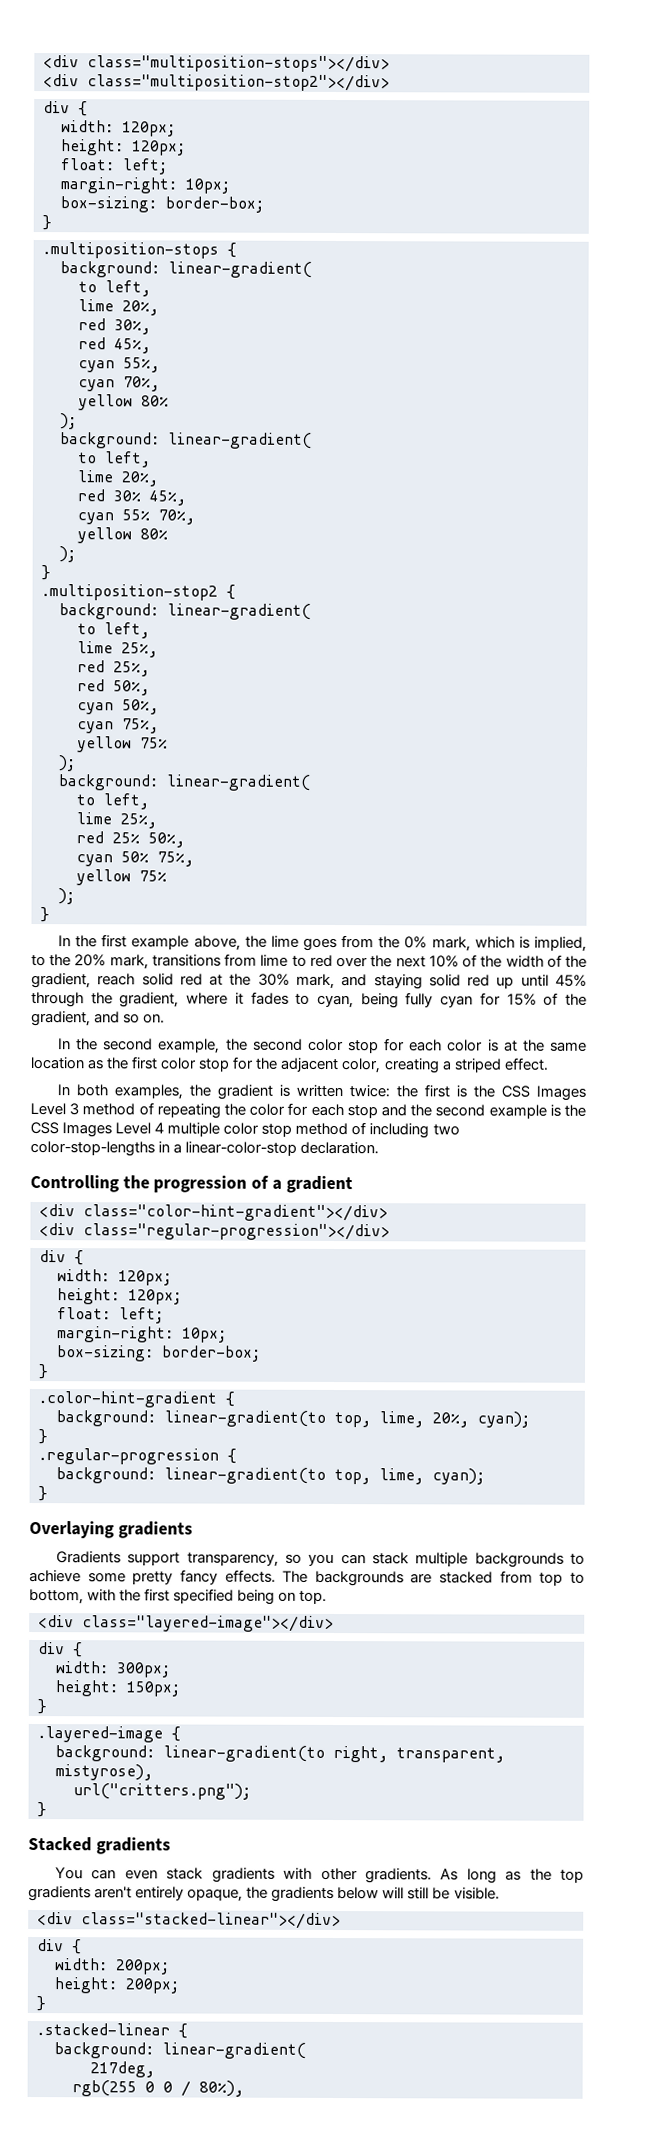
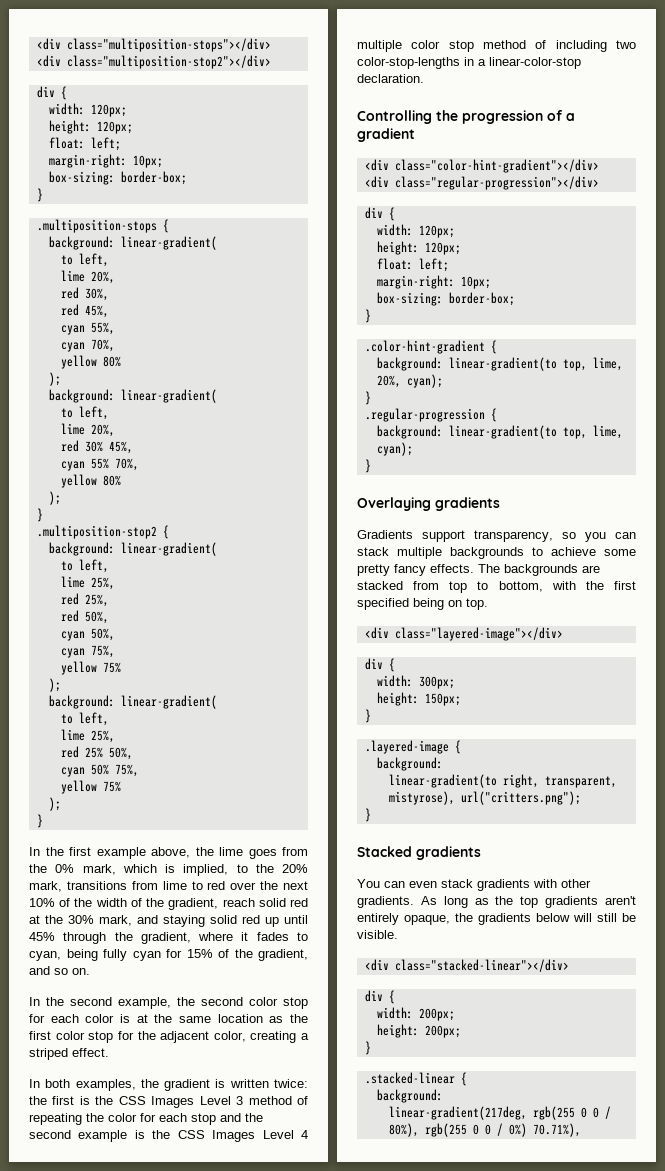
(155, 1753) none -> (443, 764) //
(153, 1772) // -> (455, 798) none
[162,2042,306,2059] [90,2061,155,2078] linear-gradient( // 217deg, // -> [388,1106,527,1120] // linear-gradient(217deg,
(244, 2088) none -> [424,1123,581,1137] rgb(255 0 0 / 0%) 70.71%),

